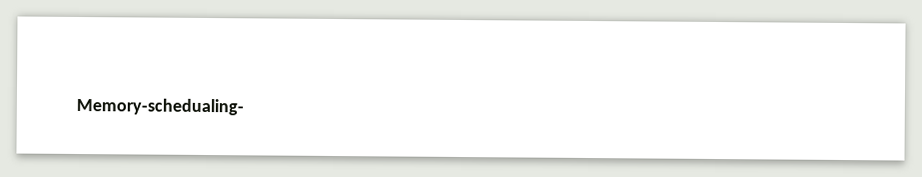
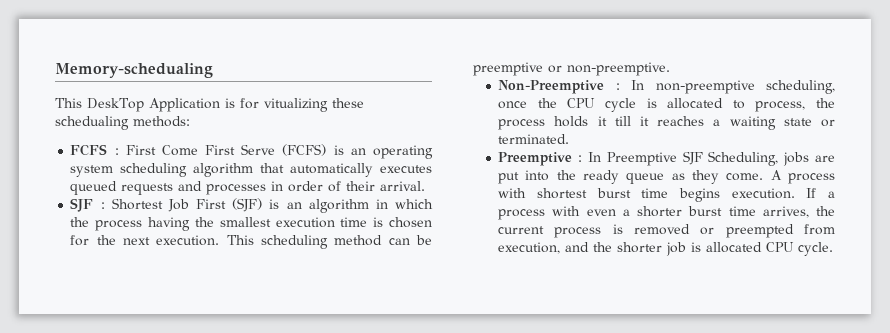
[76,97,244,116] Memory-schedualing- -> [55,63,213,78] [55,98,364,112] [55,116,190,130] [70,144,434,159] [70,163,433,177] [70,181,426,195] [70,198,433,213] [70,217,432,231] [70,235,432,249] [473,62,671,76] [498,80,835,94] [498,98,835,112] [498,116,835,130] [498,134,570,144] [498,151,835,166] [498,170,835,184] [498,188,835,202] [498,206,835,220] [498,224,835,238] [498,242,834,256] Memory-schedualing // This DeskTop Application is for vitualizing these schedualing methods: // FCFS : First Come First Serve (FCFS) is an operating system scheduling algorithm that automatically executes queued requests and processes in order of their arrival. // SJF : Shortest Job First (SJF) is an algorithm in which the process having the smallest execution time is chosen for the next execution. This scheduling method can be preemptive or non-preemptive. // Non-Preemptive : In non-preemptive scheduling, once the CPU cycle is allocated to process, the process holds it till it reaches a waiting state or terminated. // Preemptive : In Preemptive SJF Scheduling, jobs are put into the ready queue as they come. A process with shortest burst time begins execution. If a process with even a shorter burst time arrives, the current process is removed or preempted from execution, and the shorter job is allocated CPU cycle.

